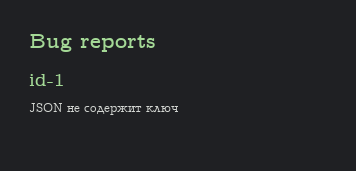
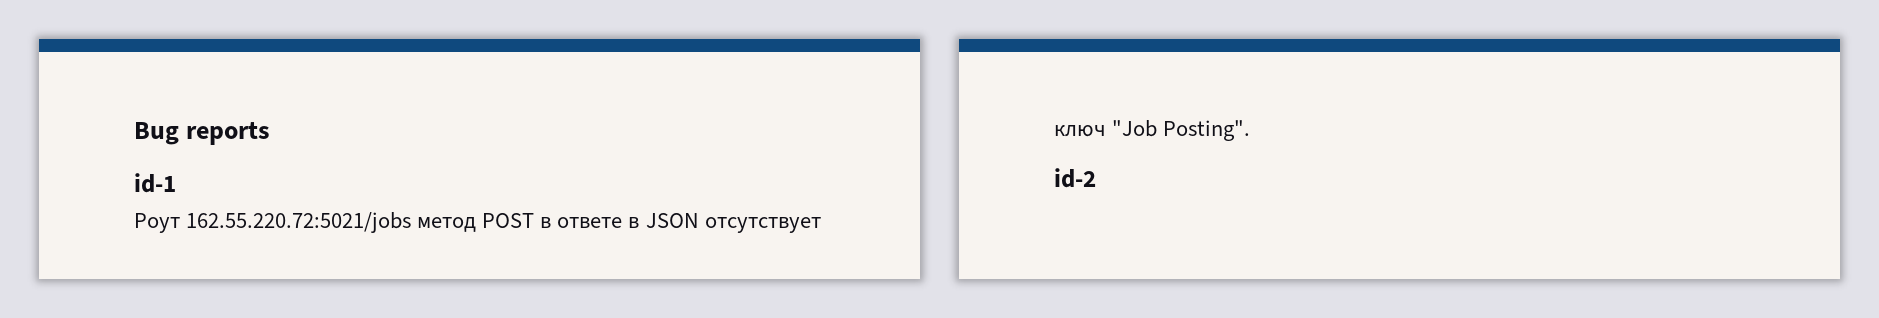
[29,103,178,115] JSON не содержит ключ -> [134,212,821,233] [1054,120,1251,141] [1054,168,1096,188] Роут 162.55.220.72:5021/jobs метод POST в ответе в JSON отсутствует ключ "Job Posting". // id-2

